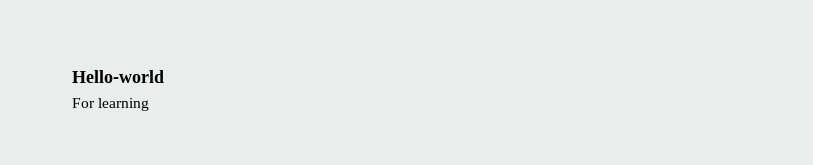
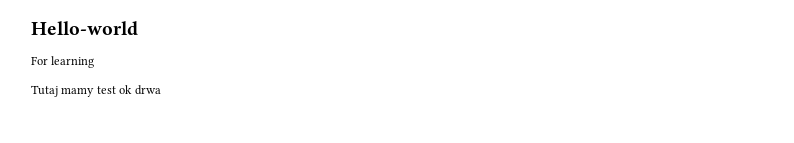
(150, 104) none -> [31,85,161,97] // Tutaj mamy test ok drwa

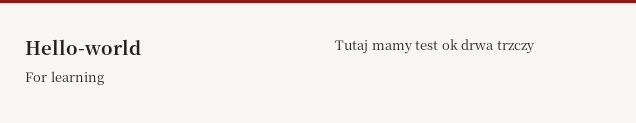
(161, 90) none -> [496,40,535,54] trzczy

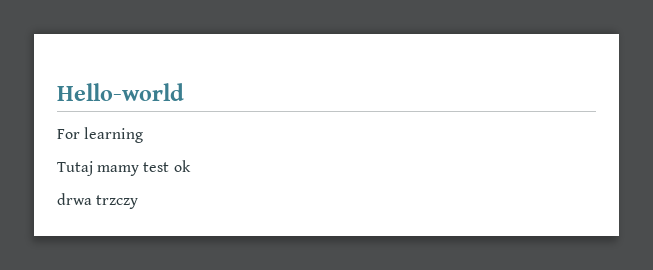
(458, 44) none -> (191, 166) //

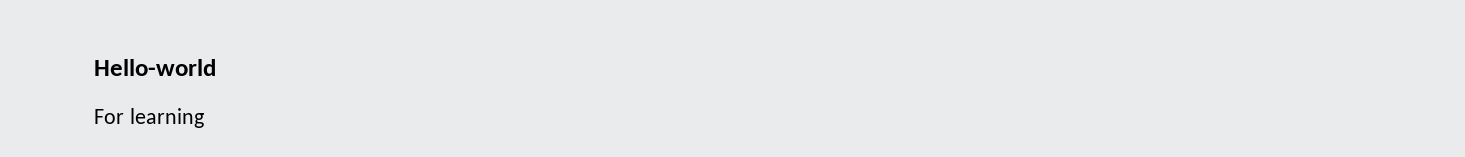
[57,160,191,176] [57,193,139,209] // Tutaj mamy test ok // drwa trzczy -> (204, 118) none

